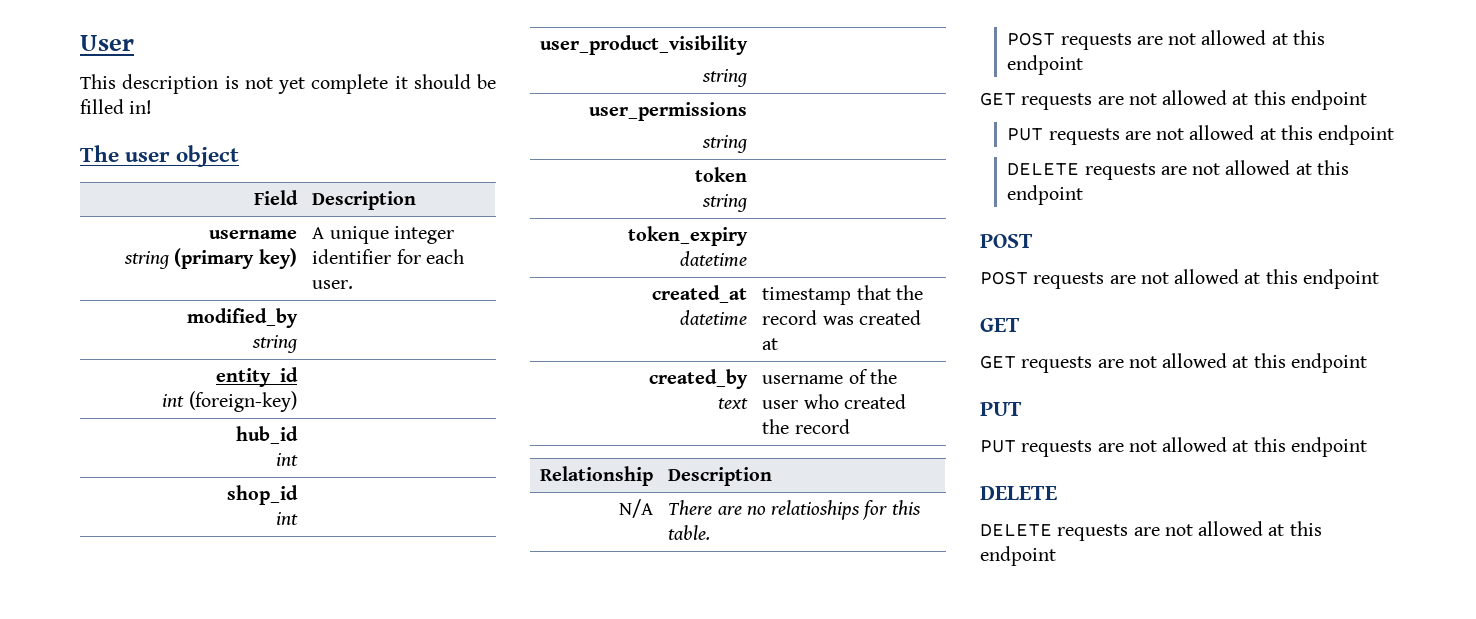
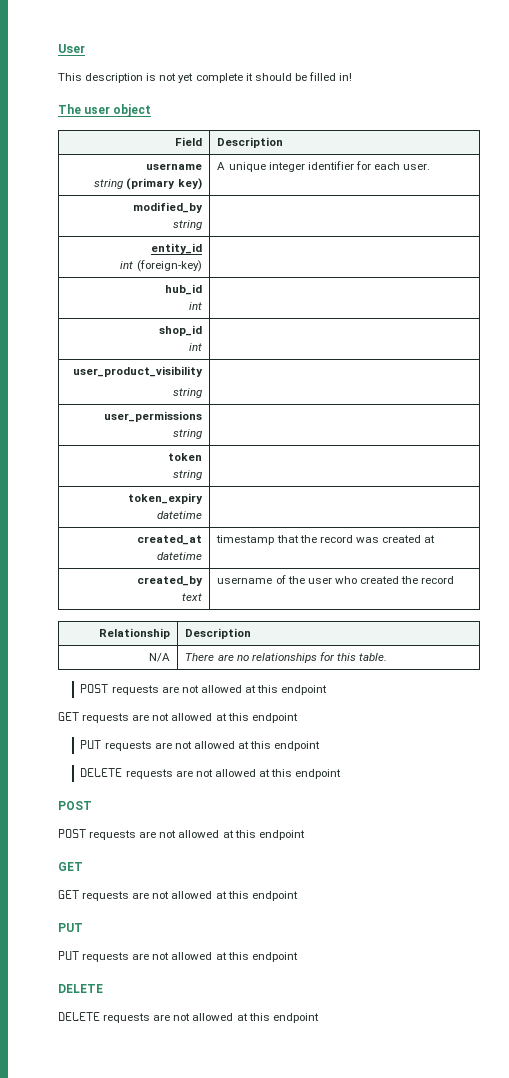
[771,500,861,520] relatioships -> [251,653,317,663] relationships

